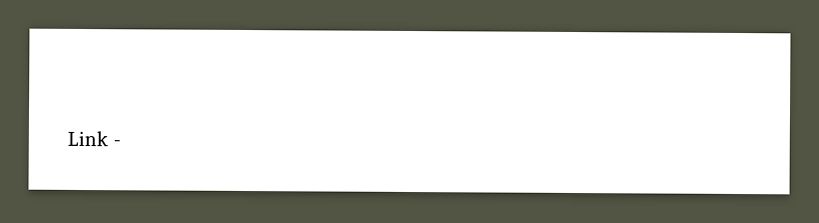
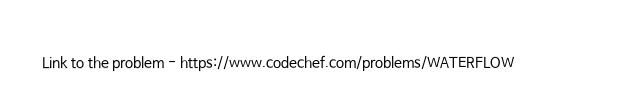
[112,140,121,147] - -> [70,54,516,72] to the problem - https://www.codechef.com/problems/WATERFLOW

